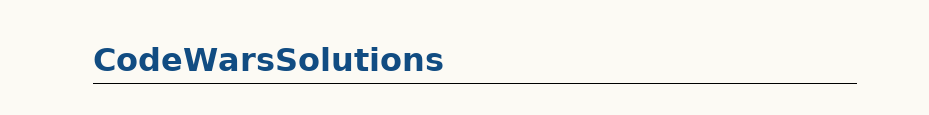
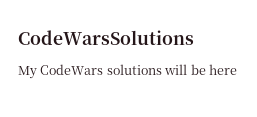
(444, 59) none -> [18,64,237,79] // My CodeWars solutions will be here

